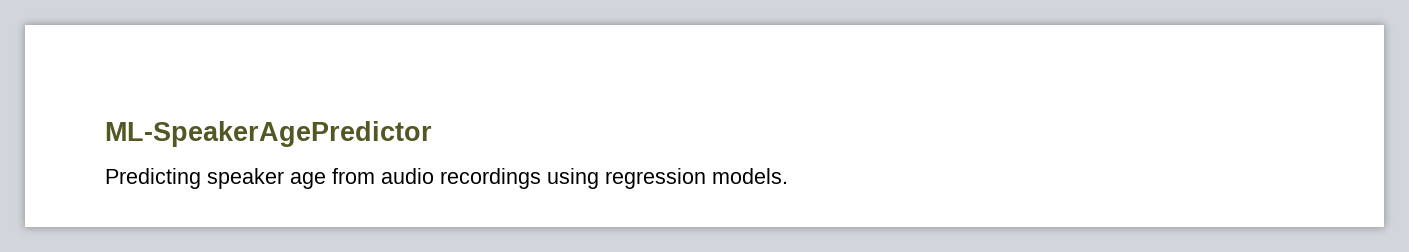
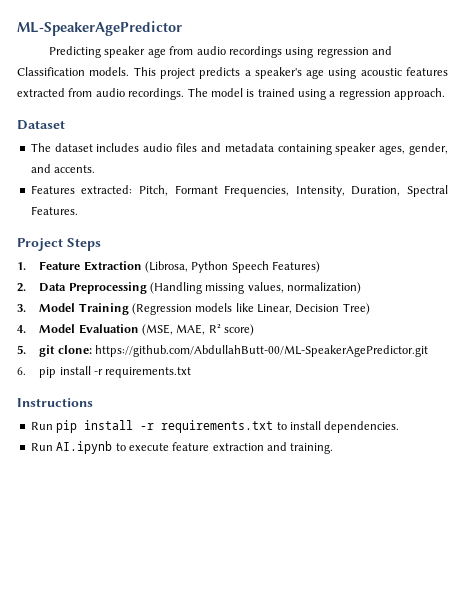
[712,168,788,184] models. -> [372,46,393,55] [17,67,449,79] [17,88,446,100] [17,120,65,130] [30,143,448,155] [30,164,96,173] [30,185,448,197] [30,206,78,215] [17,238,101,251] [17,261,321,273] [17,282,362,294] [17,303,370,315] [17,324,255,336] [17,345,428,357] [17,366,192,378] [17,398,93,407] [30,420,400,433] [30,441,334,454] and Classification models. This project predicts a speaker's age using acoustic features extracted from audio recordings. The model is trained using a regression approach. // Dataset // The dataset includes audio files and metadata containing speaker ages, gender, and accents. // Features extracted: Pitch, Formant Frequencies, Intensity, Duration, Spectral Features. // Project Steps // 1. Feature Extraction (Librosa, Python Speech Features) // 2. Data Preprocessing (Handling missing values, normalization) // 3. Model Training (Regression models like Linear, Decision Tree) // 4. Model Evaluation (MSE, MAE, R² score) // 5. git clone: https://github.com/AbdullahButt-00/ML-SpeakerAgePredictor.git // 6. pip install -r requirements.txt // Instructions // Run pip install -r requirements.txt to install dependencies. // Run AI.ipynb to execute feature extraction and training.

